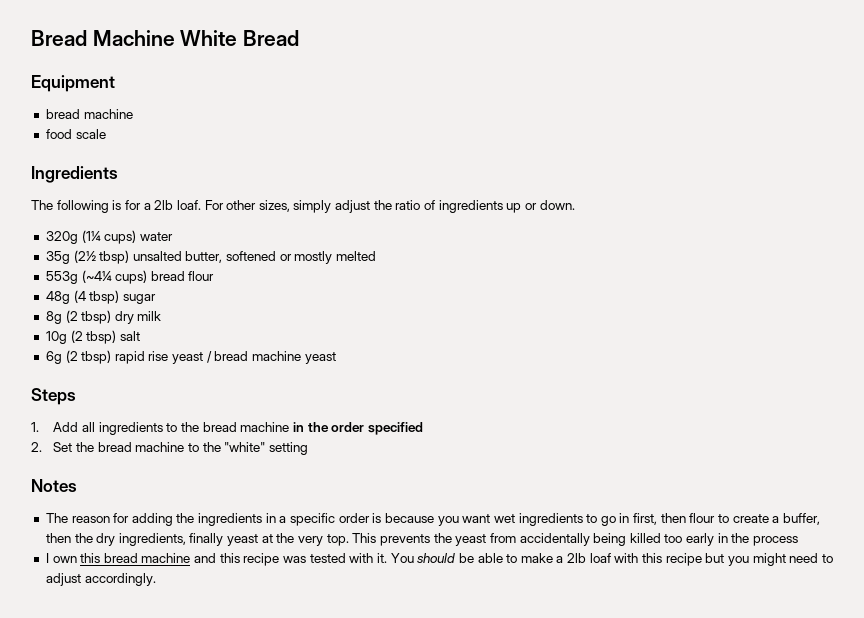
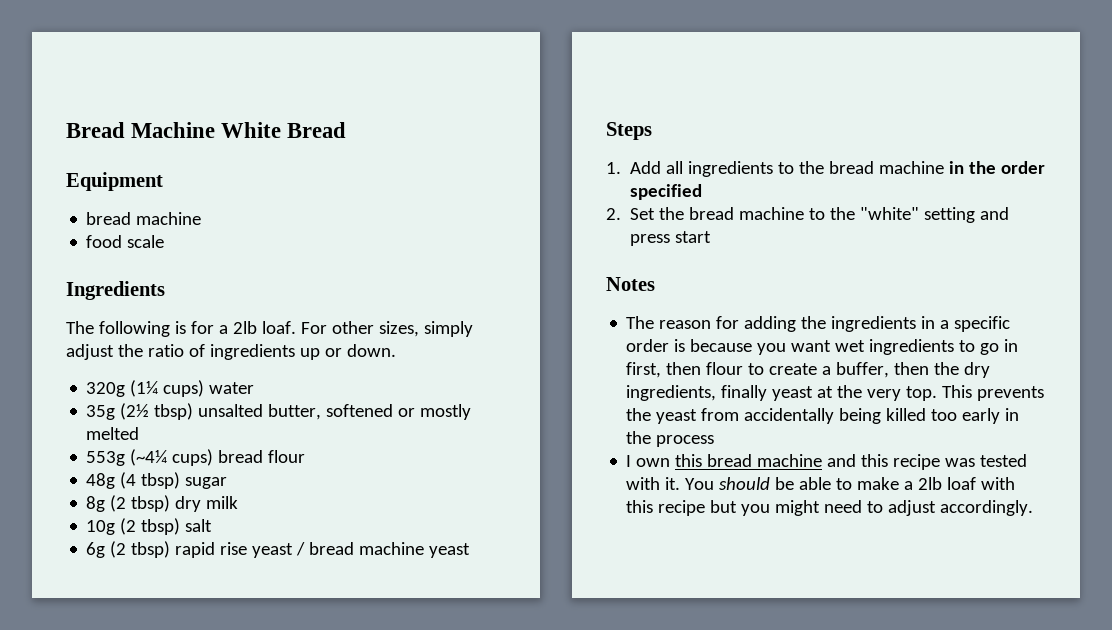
(308, 448) none -> [980,207,1010,220] [630,231,712,246] and press start

